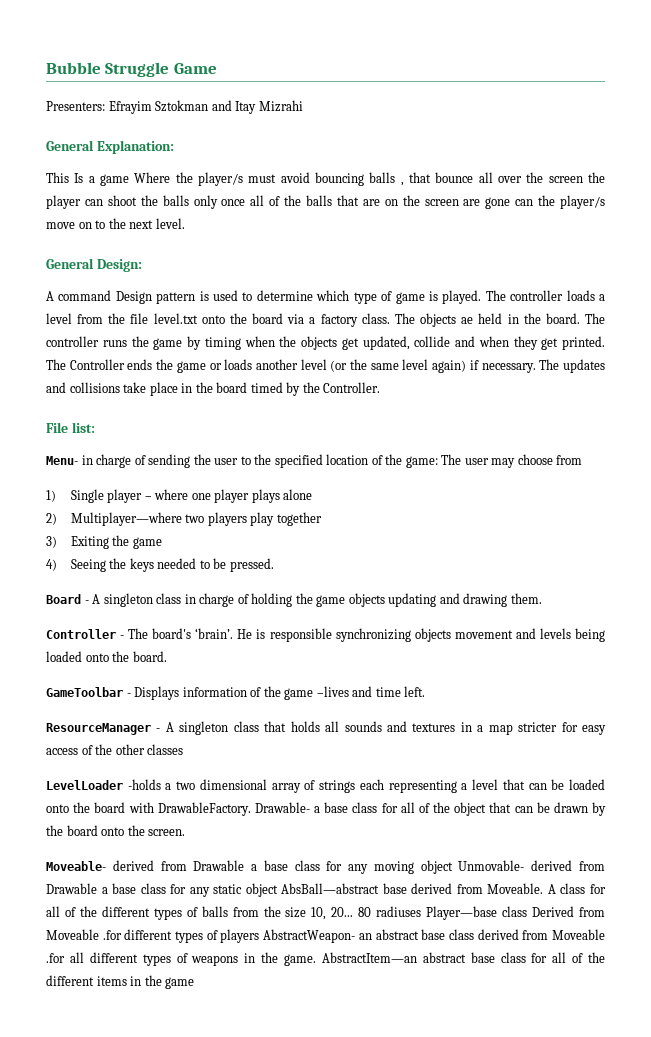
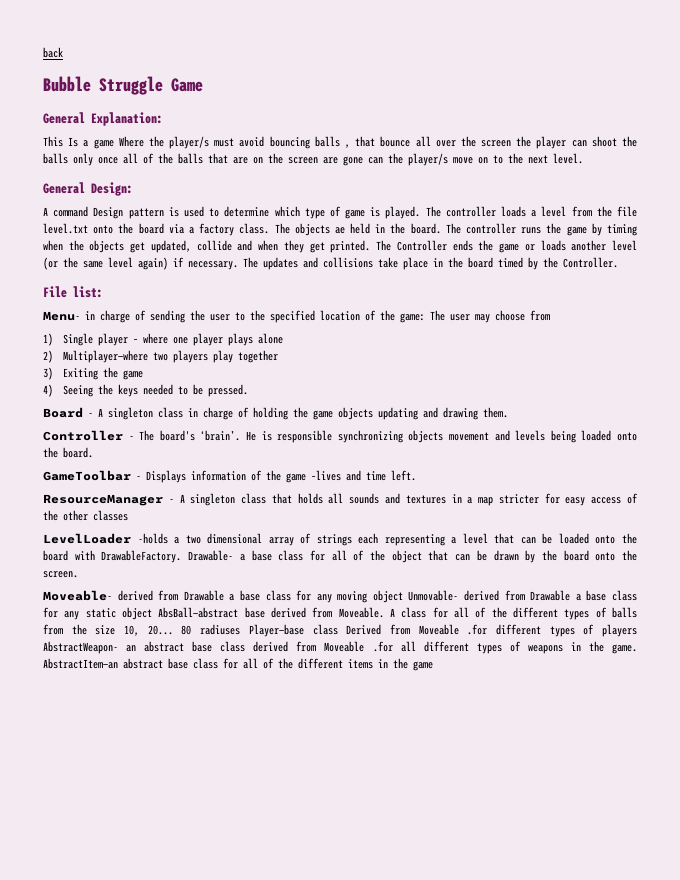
(46, 68) none -> [43,47,63,58] back //
[46,100,303,114] // Presenters: Efrayim Sztokman and Itay Mizrahi -> (203, 85) none

